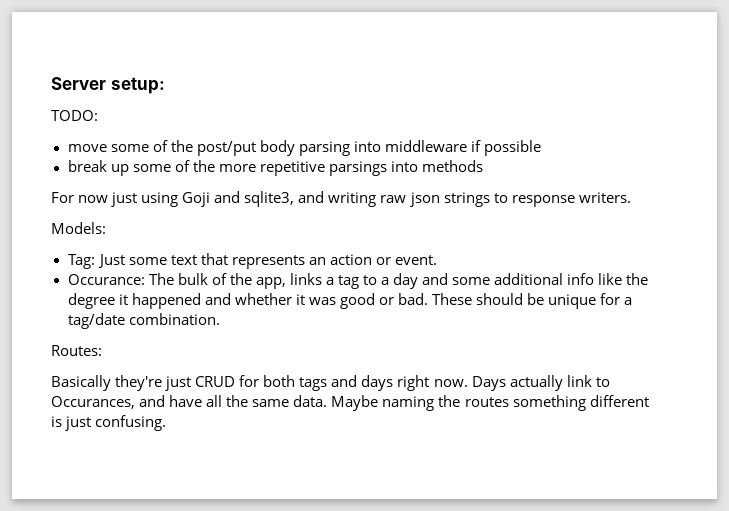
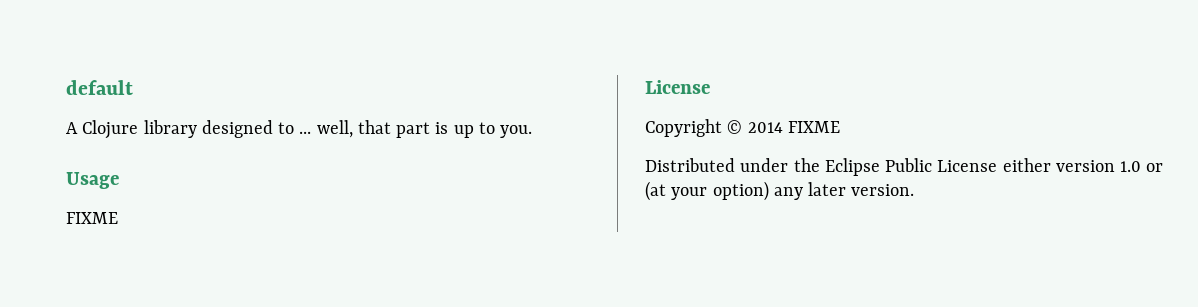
[51,77,165,94] [51,110,98,121] [67,140,541,156] [67,160,483,176] [51,191,631,207] [51,222,106,234] [67,253,437,269] [67,273,649,289] [67,293,633,309] [67,313,220,329] [51,345,102,356] [51,375,610,391] [51,395,649,411] [51,415,167,431] Server setup: // TODO: // move some of the post/put body parsing into middleware if possible // break up some of the more repetitive parsings into methods // For now just using Goji and sqlite3, and writing raw json strings to response writers. // Models: // Tag: Just some text that represents an action or event. // Occurance: The bulk of the app, links a tag to a day and some additional info like the degree it happened and whether it was good or bad. These should be unique for a tag/date combination. // Routes: // Basically they're just CRUD for both tags and days right now. Days actually link to Occurances, and have all the same data. Maybe naming the routes something different is just confusing. -> [66,80,133,95] [66,120,533,139] [66,172,119,189] [66,212,118,224] [645,80,710,94] [645,119,840,137] [645,158,1164,176] [645,181,915,201] default // A Clojure library designed to ... well, that part is up to you. // Usage // FIXME // License // Copyright © 2014 FIXME // Distributed under the Eclipse Public License either version 1.0 or (at your option) any later version.

